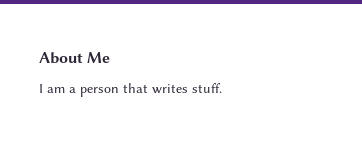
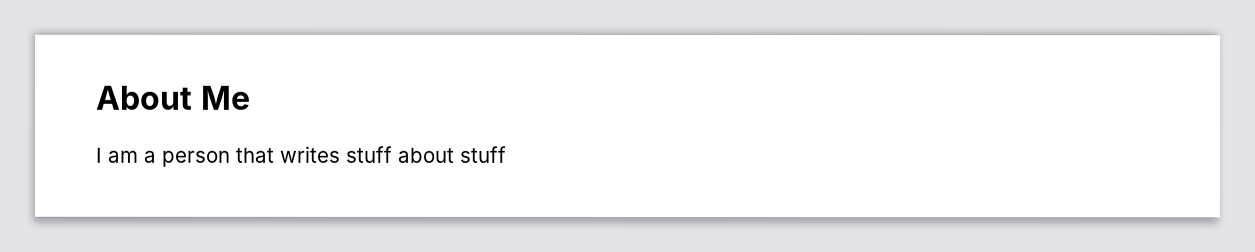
[192,83,222,93] stuff. -> [345,145,506,163] stuff about stuff

